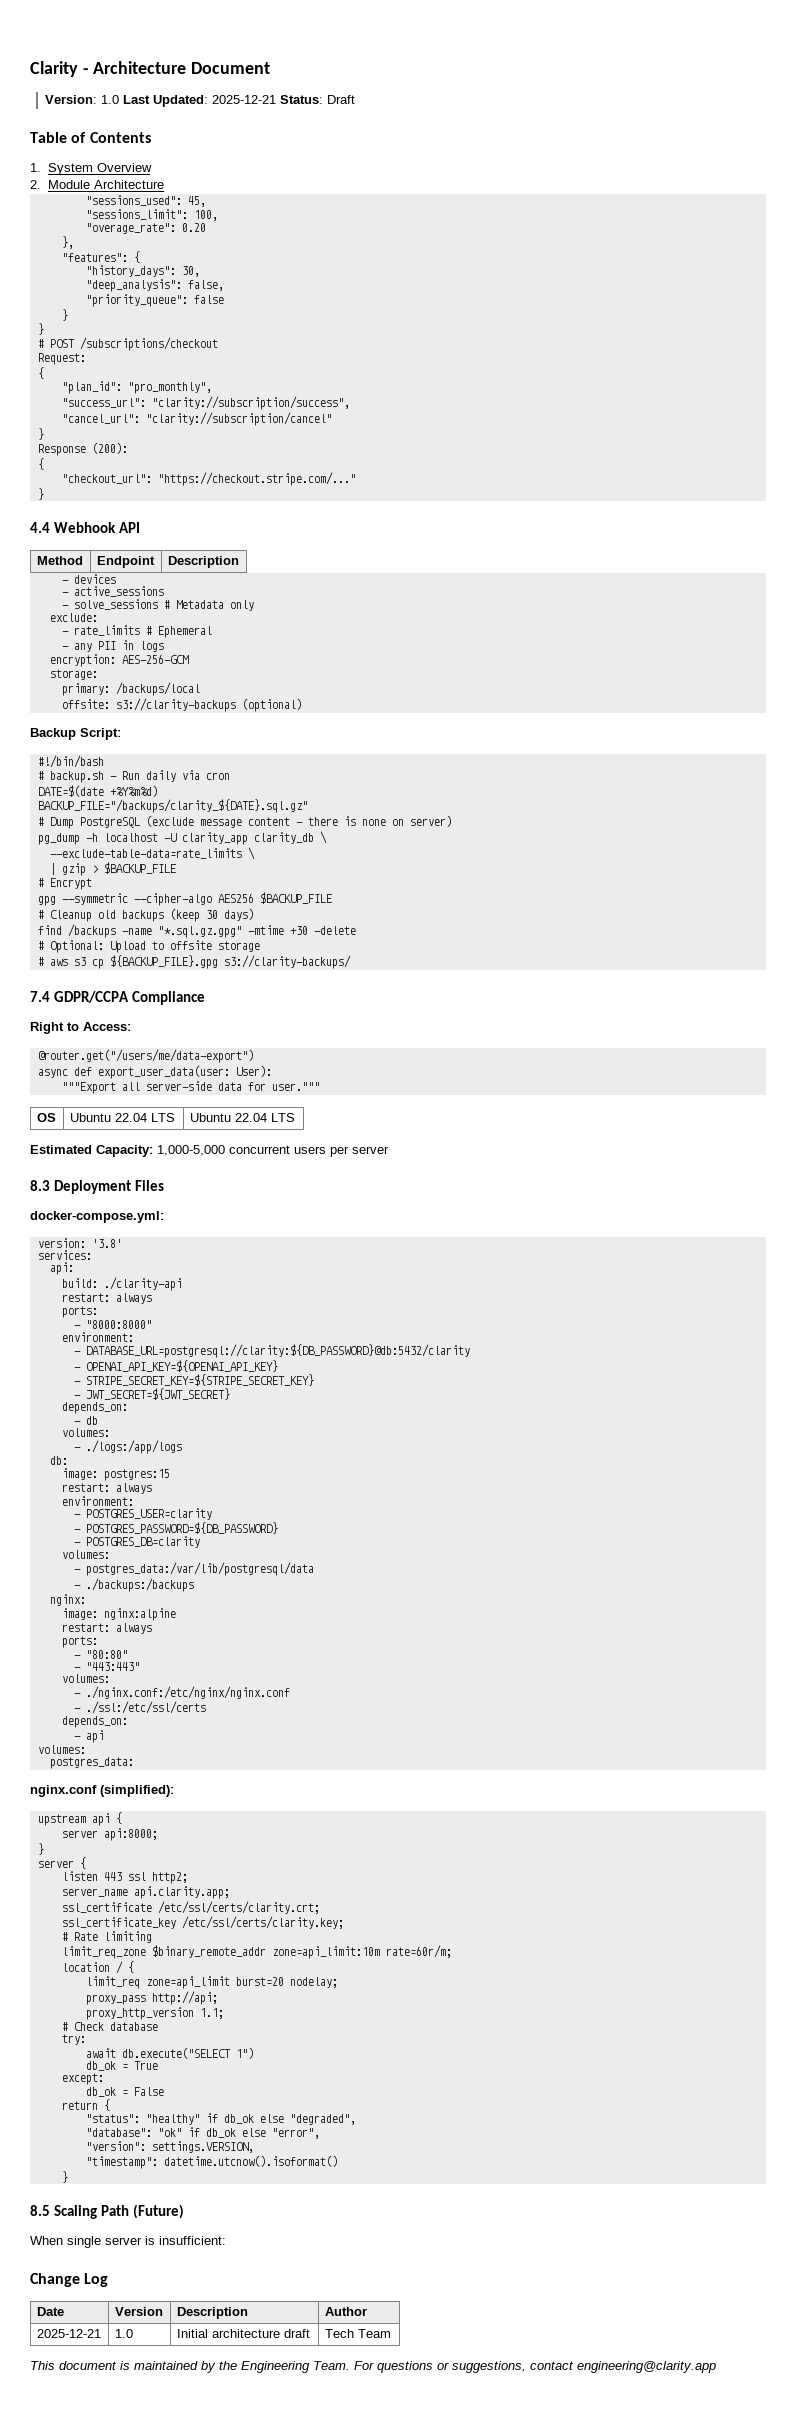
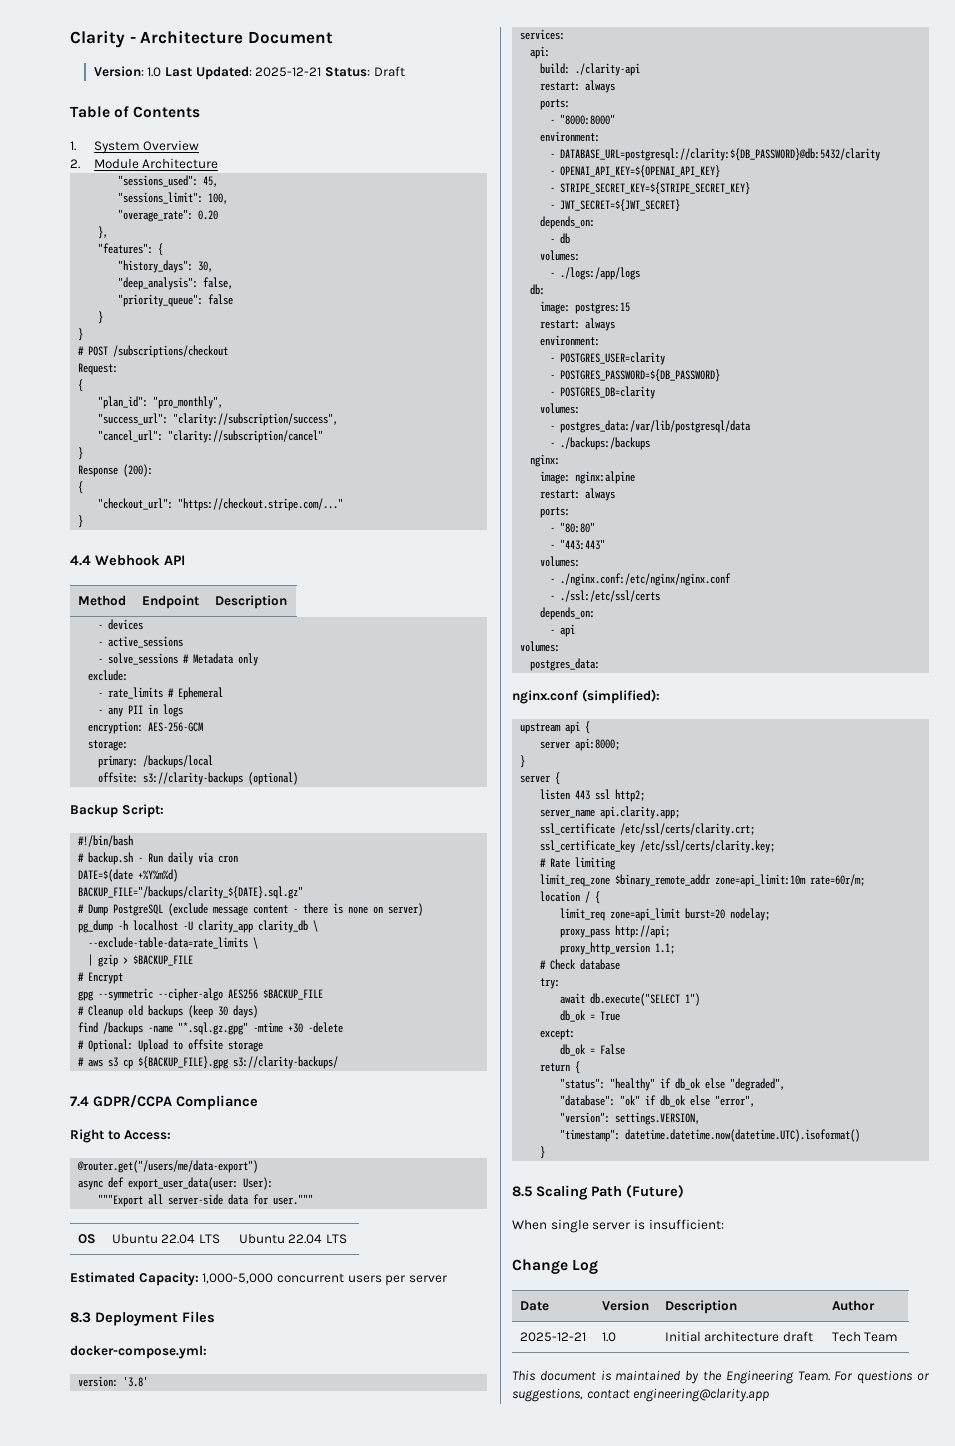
[163,2155,338,2167] datetime.utcnow().isoformat() -> [625,1129,861,1142] datetime.datetime.now(datetime.UTC).isoformat()

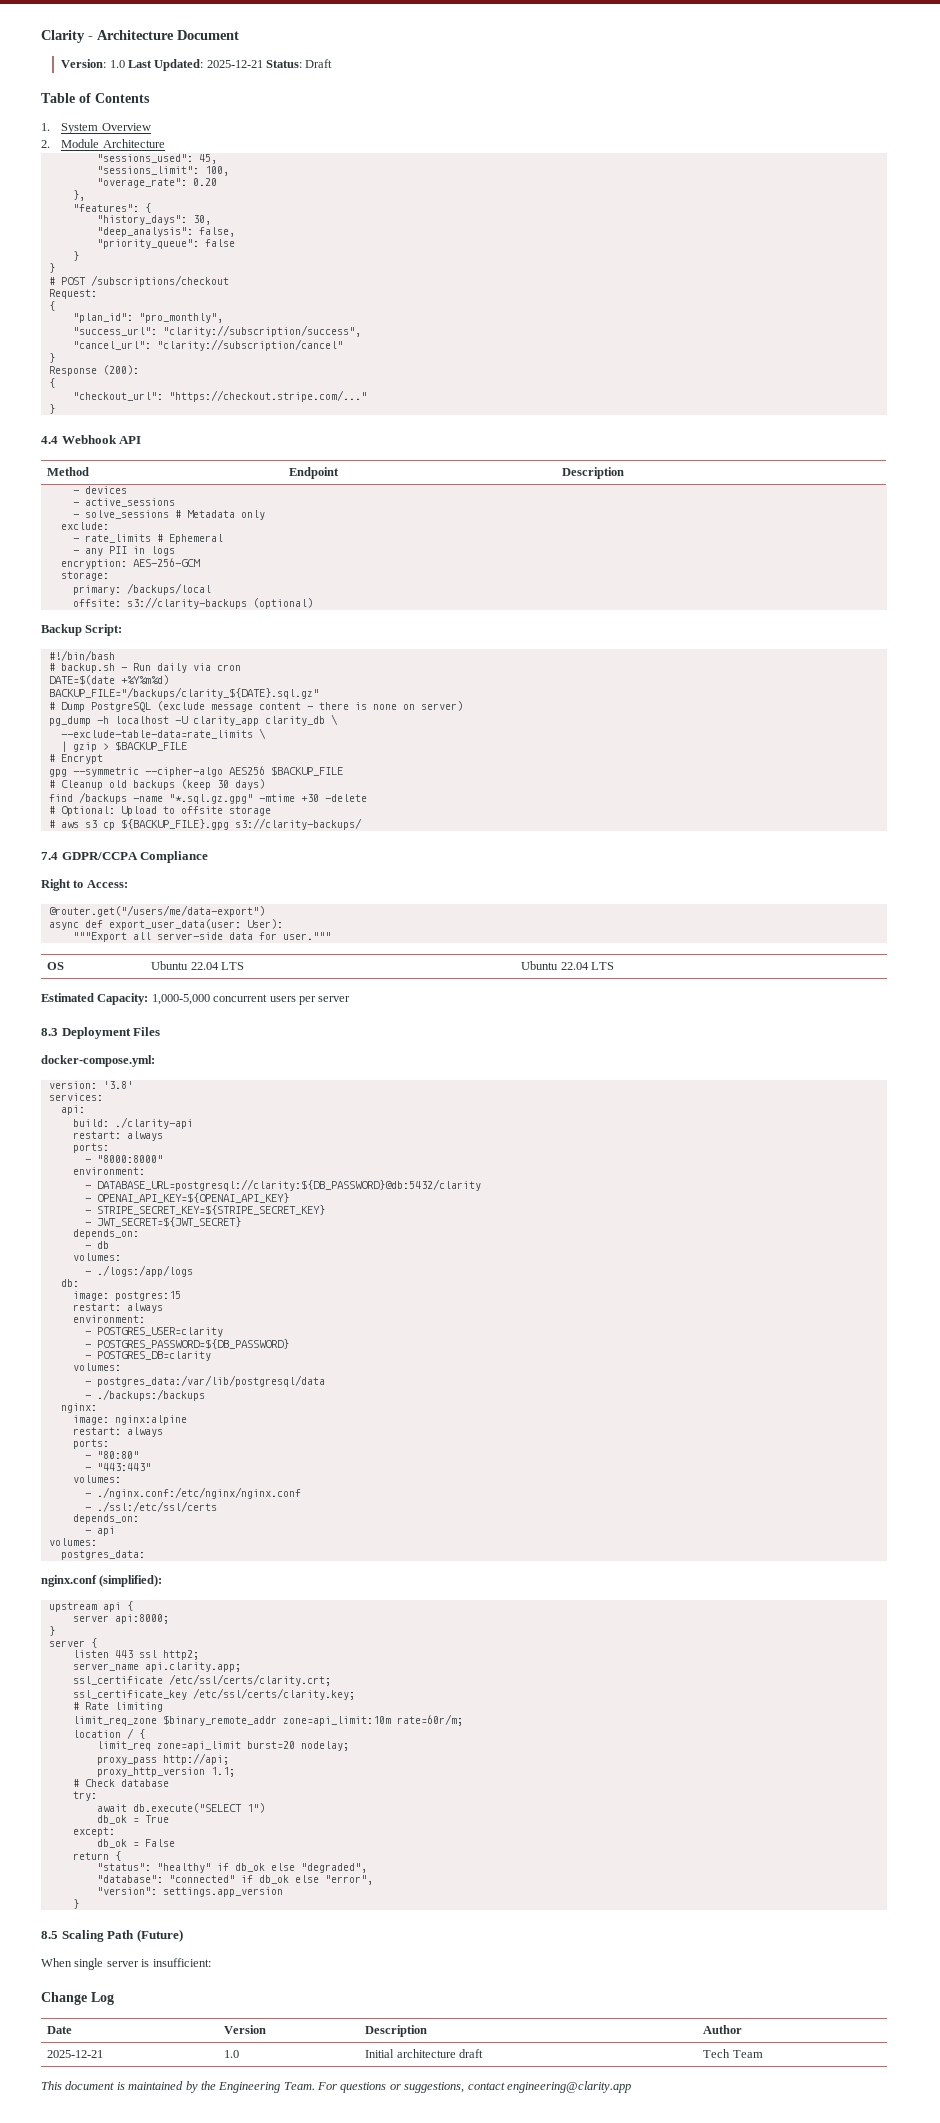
[620,1095,641,1106] "ok" -> [168,1875,235,1883] "connected"
[615,1112,701,1125] [560,1129,861,1142] settings.VERSION, // "timestamp": datetime.datetime.now(datetime.UTC).isoformat() -> [162,1887,283,1897] settings.app_version

